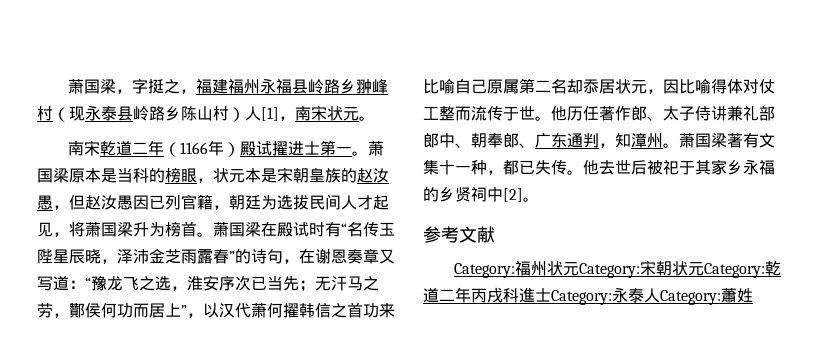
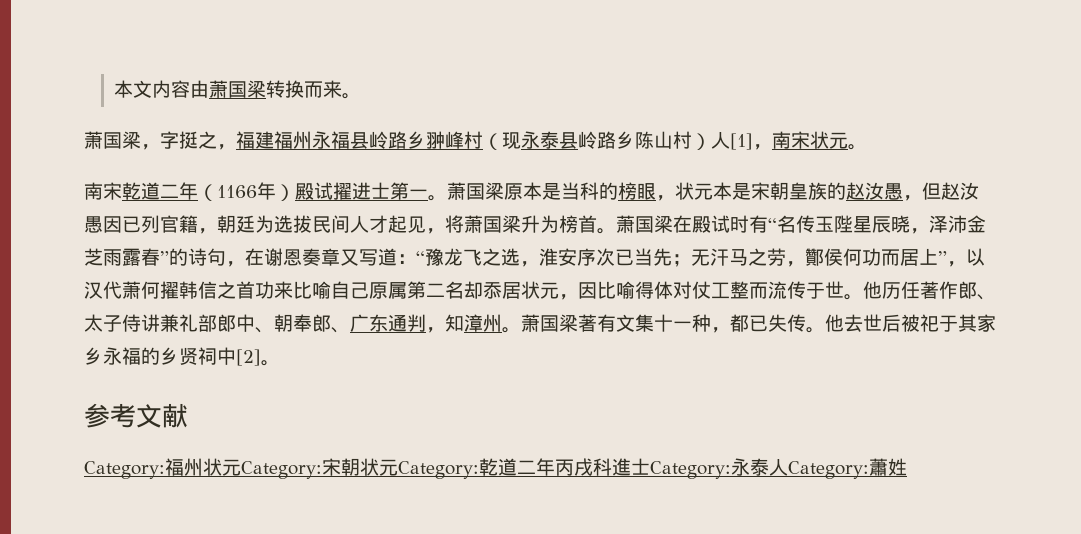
(68, 86) none -> [113,80,361,99] 本文内容由萧国梁转换而来。 //

